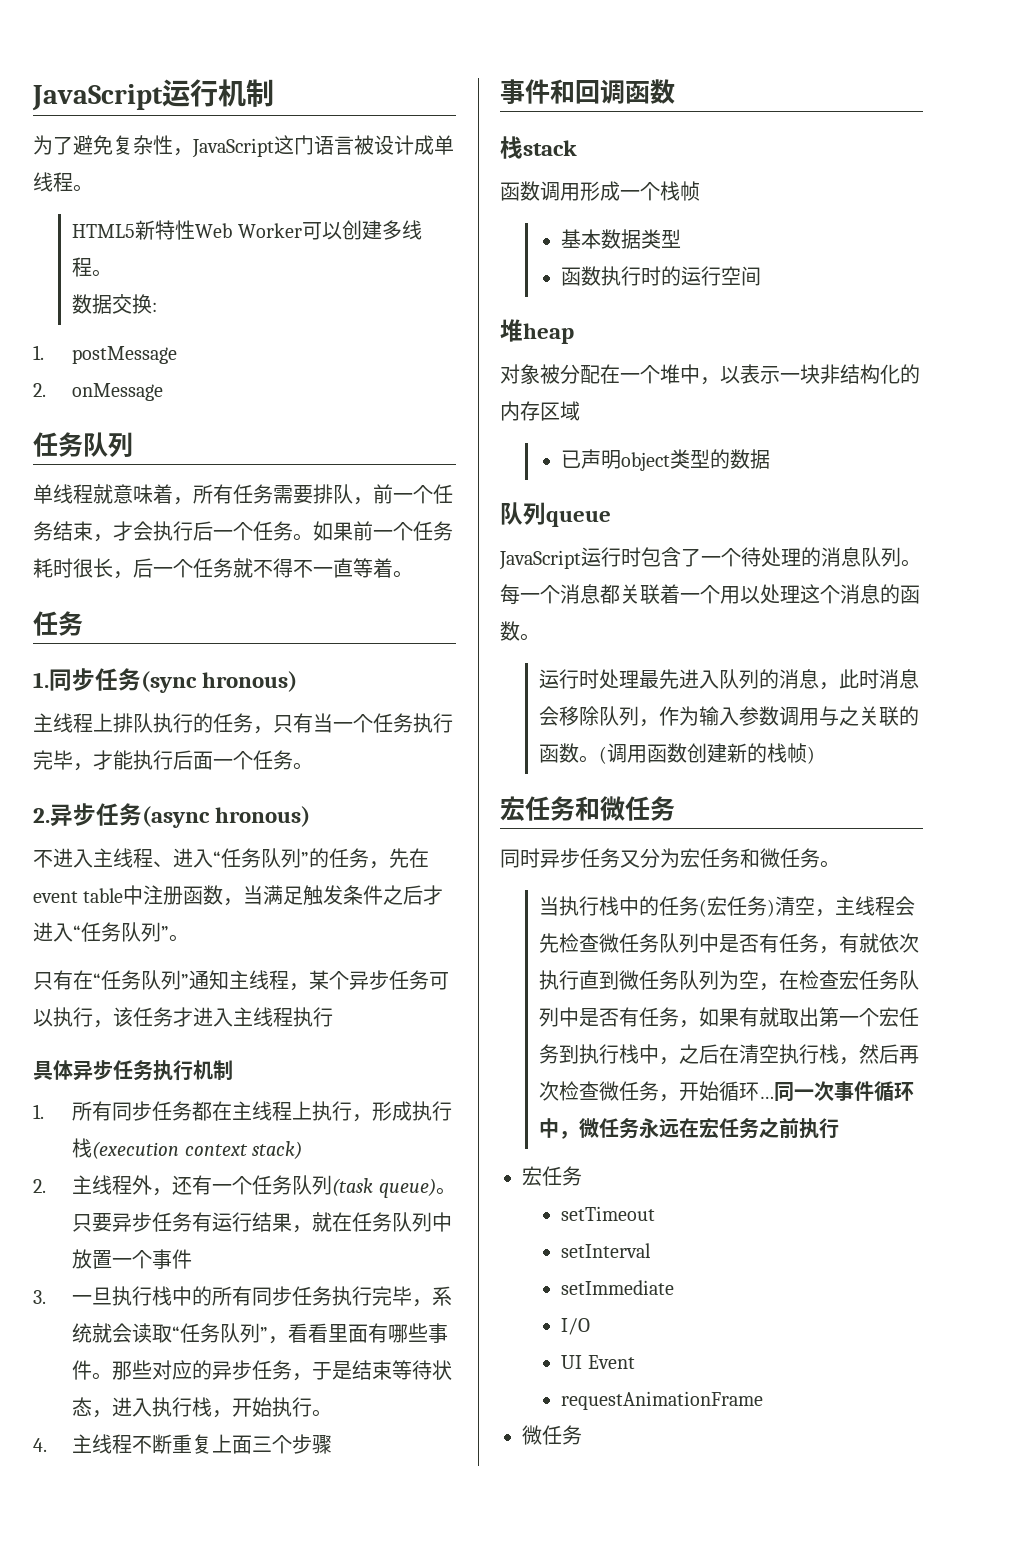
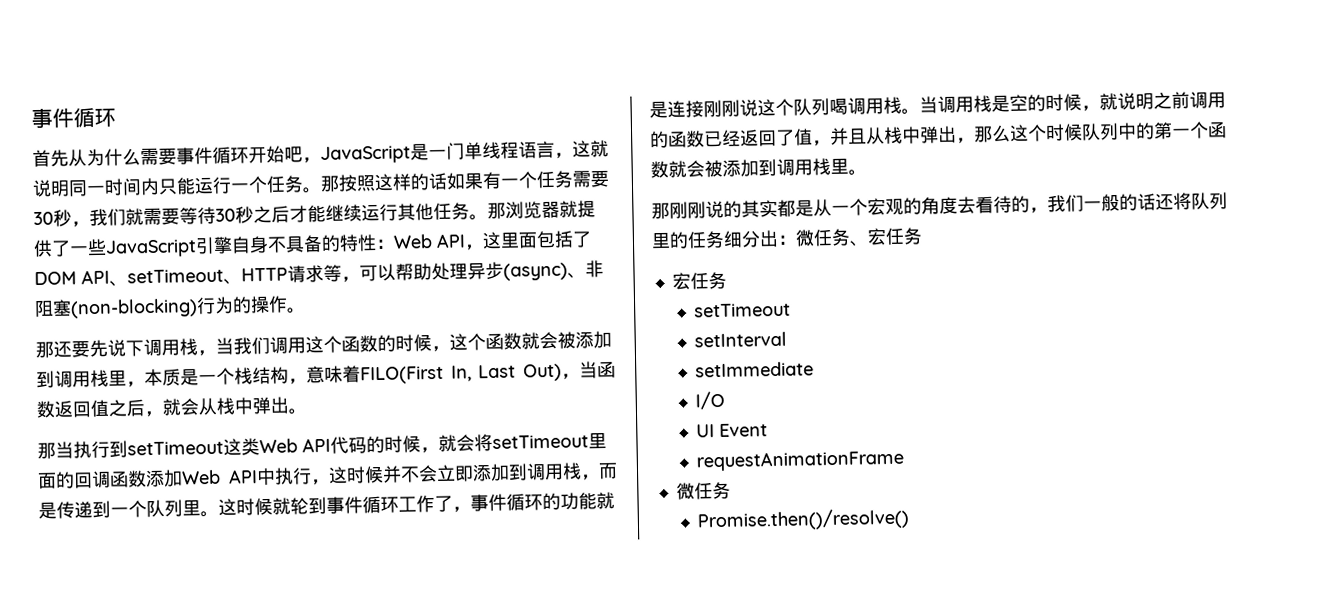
[32,79,274,111] [33,135,454,158] [33,172,93,192] [72,220,422,240] [72,257,113,277] [72,294,158,314] [33,345,178,364] [33,383,164,401] [33,432,133,458] [33,484,453,505] [33,521,453,542] [33,558,413,579] [33,611,83,636] [33,668,298,693] [33,713,453,734] [33,750,313,771] [33,803,311,828] [33,848,429,869] [33,885,444,906] [33,922,189,942] [33,970,449,991] [33,1007,333,1028] [33,1060,233,1081] [33,1101,453,1122] [72,1138,303,1159] [33,1175,456,1198] [72,1212,453,1233] [72,1249,193,1269] [33,1286,453,1307] [72,1323,449,1344] [72,1360,453,1381] [72,1397,333,1418] [33,1434,333,1454] [500,79,675,104] [500,136,577,159] [500,181,700,201] [561,229,682,249] [561,266,762,286] [500,319,574,344] [500,364,920,385] [500,401,580,421] [561,449,771,471] [500,502,611,527] [499,547,921,570] [500,584,920,605] [500,621,540,641] [539,669,920,690] [539,706,920,727] [539,743,816,764] [500,796,675,821] [500,848,840,868] [539,896,916,917] [539,933,920,954] [539,970,920,991] [539,1007,920,1028] [539,1044,920,1065] [539,1081,915,1102] [539,1118,840,1139] JavaScript运行机制 // 为了避免复杂性，JavaScript这门语言被设计成单线程。 // HTML5新特性Web Worker可以创建多线程。 // 数据交换: // 1. postMessage // 2. onMessage // 任务队列 // 单线程就意味着，所有任务需要排队，前一个任务结束，才会执行后一个任务。如果前一个任务耗时很长，后一个任务就不得不一直等着。 // 任务 // 1.同步任务(sync hronous) // 主线程上排队执行的任务，只有当一个任务执行完毕，才能执行后面一个任务。 // 2.异步任务(async hronous) // 不进入主线程、进入“任务队列”的任务，先在event table中注册函数，当满足触发条件之后才进入“任务队列”。 // 只有在“任务队列”通知主线程，某个异步任务可以执行，该任务才进入主线程执行 // 具体异步任务执行机制 // 1.所有同步任务都在主线程上执行，形成执行栈(execution context stack) // 2.主线程外，还有一个任务队列(task queue)。只要异步任务有运行结果，就在任务队列中放置一个事件 // 3.一旦执行栈中的所有同步任务执行完毕，系统就会读取“任务队列”，看看里面有哪些事件。那些对应的异步任务，于是结束等待状态，进入执行栈，开始执行。 // 4.主线程不断重复上面三个步骤 // 事件和回调函数 // 栈stack // 函数调用形成一个栈帧 // 基本数据类型 // 函数执行时的运行空间 // 堆heap // 对象被分配在一个堆中，以表示一块非结构化的内存区域 // 已声明object类型的数据 // 队列queue // JavaScript运行时包含了一个待处理的消息队列。每一个消息都关联着一个用以处理这个消息的函数。 // 运行时处理最先进入队列的消息，此时消息会移除队列，作为输入参数调用与之关联的函数。(调用函数创建新的栈帧) // 宏任务和微任务 // 同时异步任务又分为宏任务和微任务。 // 当执行栈中的任务(宏任务)清空，主线程会先检查微任务队列中是否有任务，有就依次执行直到微任务队列为空，在检查宏任务队列中是否有任务，如果有就取出第一个宏任务到执行栈中，之后在清空执行栈，然后再次检查微任务，开始循环…同一次事件循环中，微任务永远在宏任务之前执行 -> [31,107,116,129] [32,139,609,168] [32,169,609,198] [33,200,596,228] [33,230,592,258] [34,260,604,287] [34,295,306,319] [35,330,612,359] [36,361,616,389] [36,396,307,419] [37,432,607,460] [37,462,618,490] [38,491,615,520] [649,91,1226,119] [650,121,1227,149] [650,157,867,179] [651,192,1228,220] [651,227,923,249] 事件循环 // 首先从为什么需要事件循环开始吧，JavaScript是一门单线程语言，这就说明同一时间内只能运行一个任务。那按照这样的话如果有一个任务需要30秒，我们就需要等待30秒之后才能继续运行其他任务。那浏览器就提供了一些JavaScript引擎自身不具备的特性：Web API，这里面包括了DOM API、setTimeout、HTTP请求等，可以帮助处理异步(async)、非阻塞(non-blocking)行为的操作。 // 那还要先说下调用栈，当我们调用这个函数的时候，这个函数就会被添加到调用栈里，本质是一个栈结构，意味着FILO(First In, Last Out)，当函数返回值之后，就会从栈中弹出。 // 那当执行到setTimeout这类Web API代码的时候，就会将setTimeout里面的回调函数添加Web API中执行，这时候并不会立即添加到调用栈，而是传递到一个队列里。这时候就轮到事件循环工作了，事件循环的功能就是连接刚刚说这个队列喝调用栈。当调用栈是空的时候，就说明之前调用的函数已经返回了值，并且从栈中弹出，那么这个时候队列中的第一个函数就会被添加到调用栈里。 // 那刚刚说的其实都是从一个宏观的角度去看待的，我们一般的话还将队列里的任务细分出：微任务、宏任务
(582, 1435) none -> [696,507,910,532] // Promise.then()/resolve()

